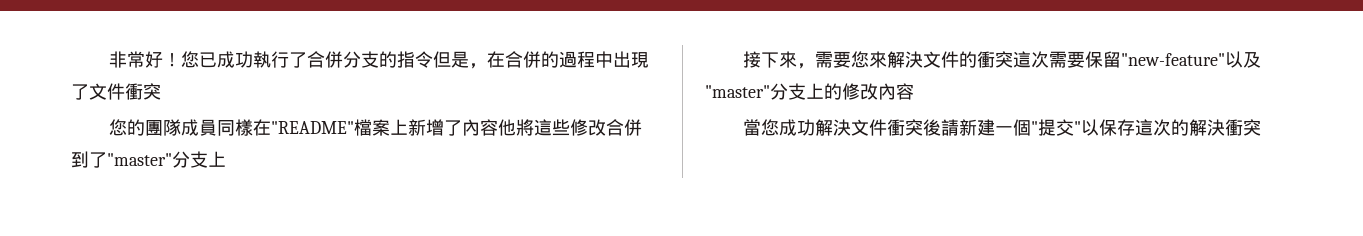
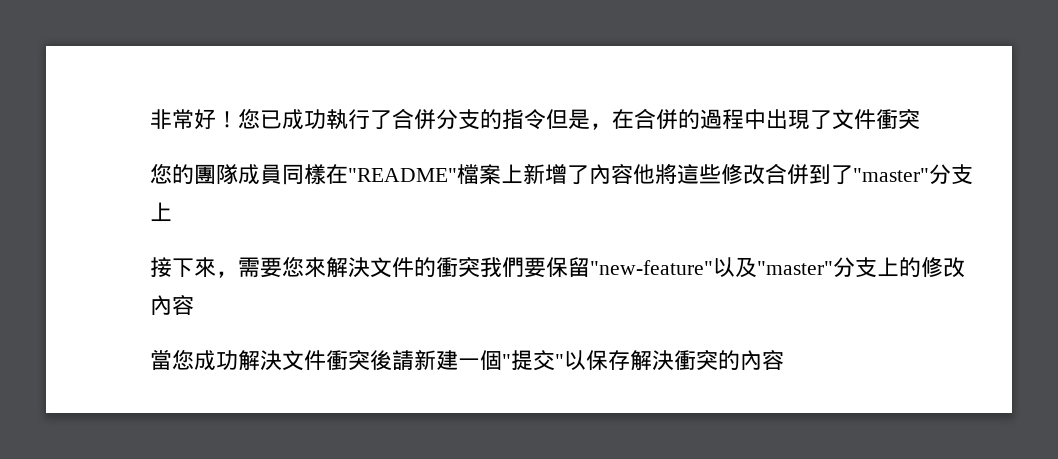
[1012,51,1067,68] 這次需 -> [480,257,524,277] 我們
[1134,119,1189,136] 這次的 -> (630, 360) none
(1261, 127) none -> [718,350,784,370] 的內容

